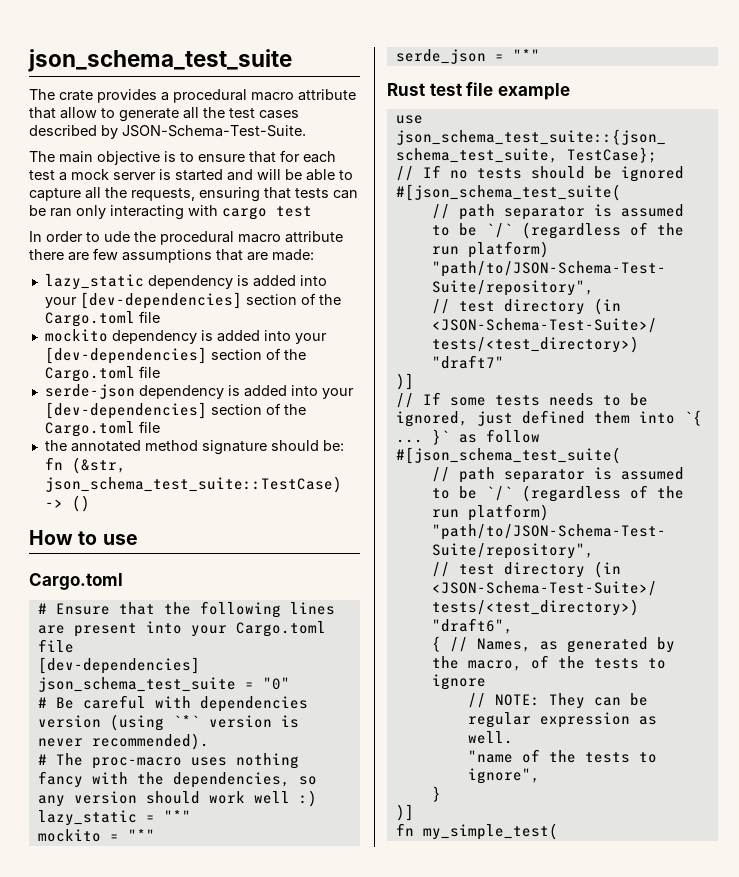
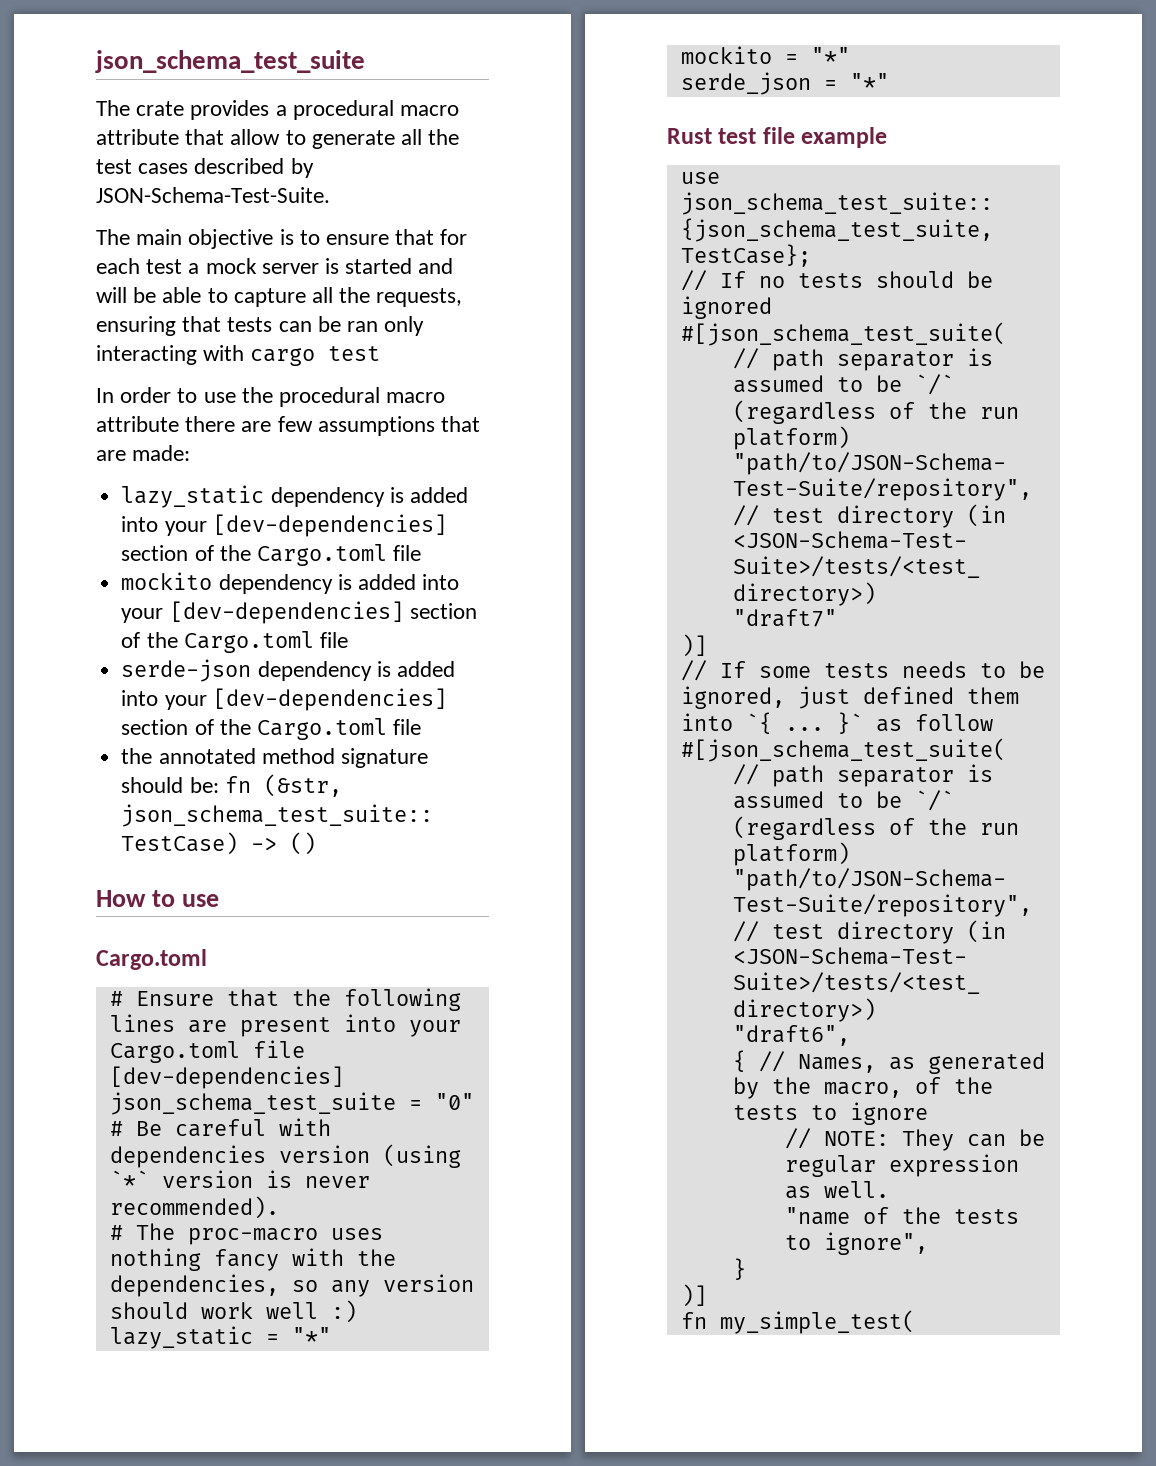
[104,231,130,242] ude -> [203,392,236,403] use

